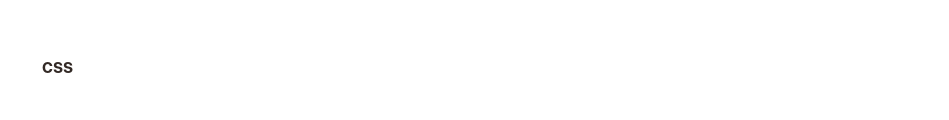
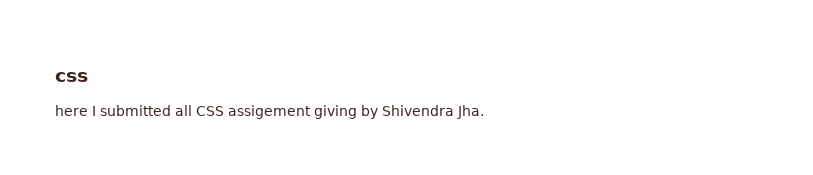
(73, 67) none -> [55,105,484,119] // here I submitted all CSS assigement giving by Shivendra Jha.

